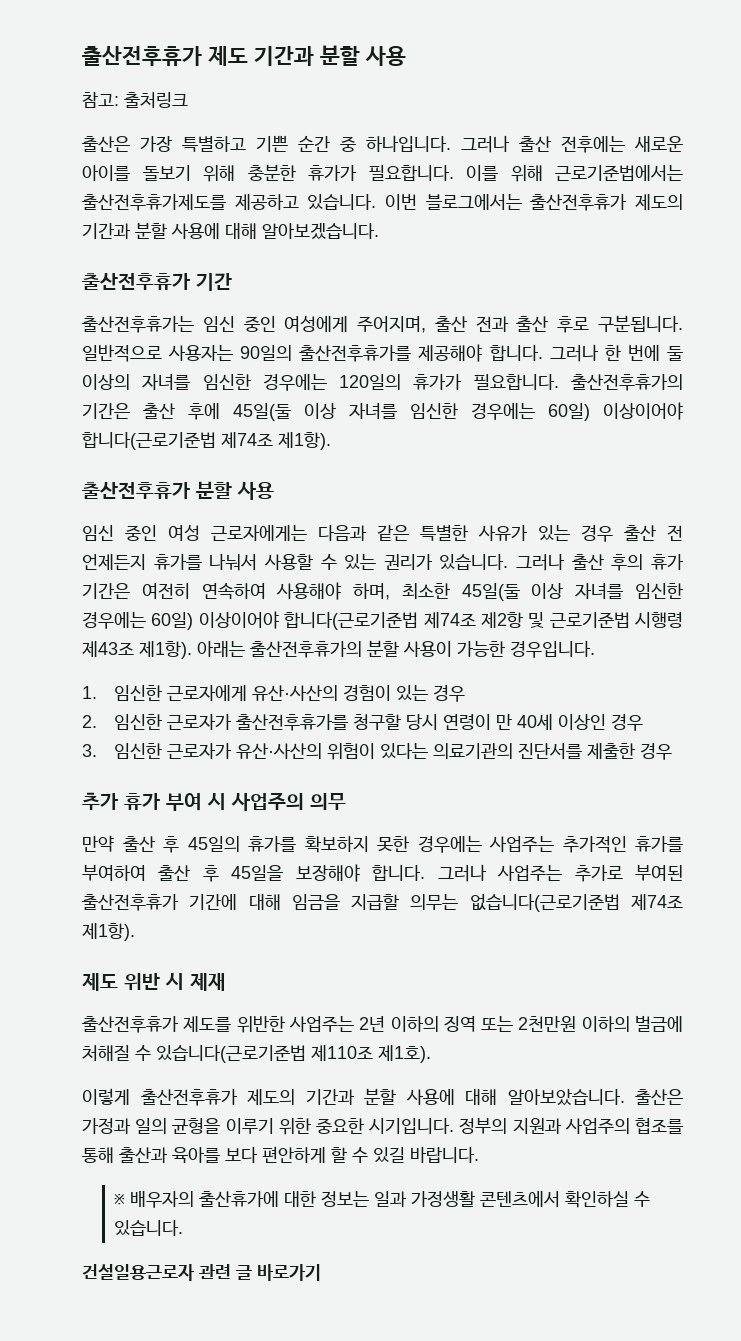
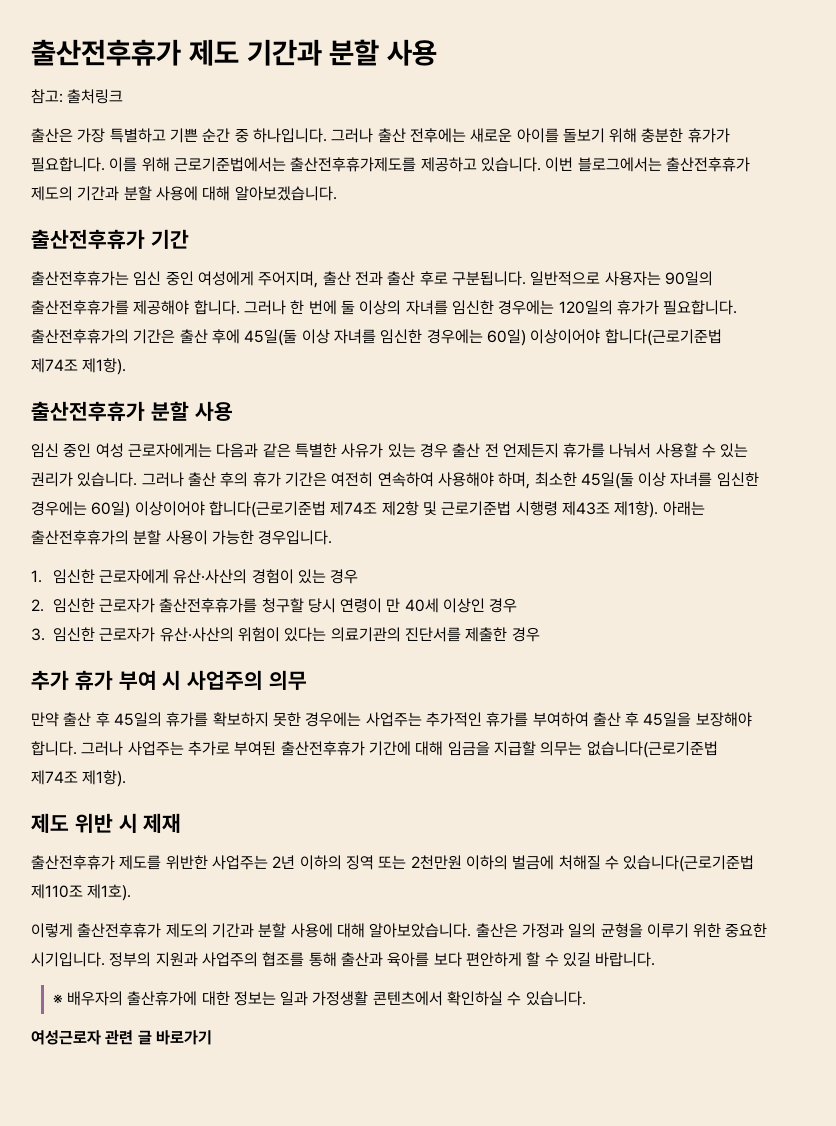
[82,1264,195,1281] 건설일용근로자 -> [31,1030,101,1045] 여성근로자

